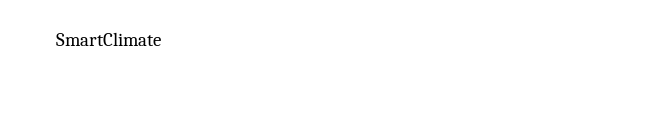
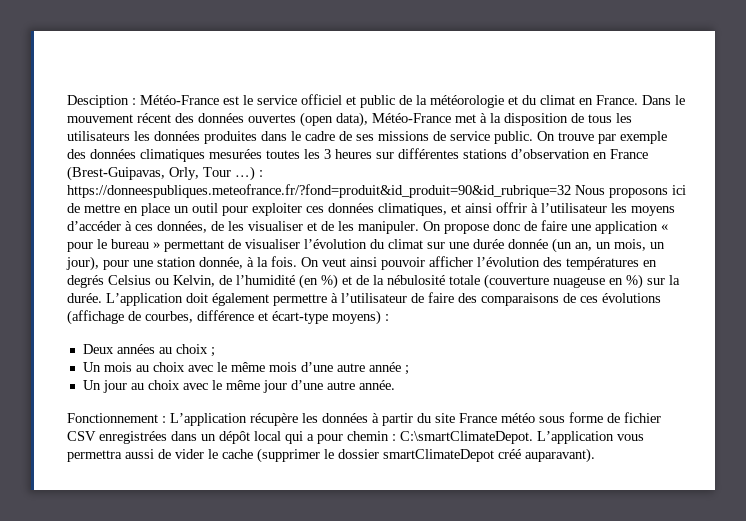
[56,32,161,46] SmartClimate -> [67,94,685,108] [67,112,632,127] [67,131,667,144] [67,148,648,162] [67,166,263,181] [67,184,686,198] [67,202,675,216] [67,220,668,234] [67,238,665,253] [66,256,657,271] [67,274,680,289] [67,292,661,306] [67,310,389,325] [82,344,215,357] [82,362,409,375] [82,380,395,393] [67,412,661,426] [67,431,644,444] [67,448,595,463] Desciption : Météo-France est le service officiel et public de la météorologie et du climat en France. Dans le mouvement récent des données ouvertes (open data), Météo-France met à la disposition de tous les utilisateurs les données produites dans le cadre de ses missions de service public. On trouve par exemple des données climatiques mesurées toutes les 3 heures sur différentes stations d’observation en France (Brest-Guipavas, Orly, Tour …) : https://donneespubliques.meteofrance.fr/?fond=produit&id_produit=90&id_rubrique=32 Nous proposons ici de mettre en place un outil pour exploiter ces données climatiques, et ainsi offrir à l’utilisateur les moyens d’accéder à ces données, de les visualiser et de les manipuler. On propose donc de faire une application « pour le bureau » permettant de visualiser l’évolution du climat sur une durée donnée (un an, un mois, un jour), pour une station donnée, à la fois. On veut ainsi pouvoir afficher l’évolution des températures en degrés Celsius ou Kelvin, de l’humidité (en %) et de la nébulosité totale (couverture nuageuse en %) sur la durée. L’application doit également permettre à l’utilisateur de faire des comparaisons de ces évolutions (affichage de courbes, différence et écart-type moyens) : // Deux années au choix ; // Un mois au choix avec le même mois d’une autre année ; // Un jour au choix avec le même jour d’une autre année. // Fonctionnement : L’application récupère les données à partir du site France météo sous forme de fichier CSV enregistrées dans un dépôt local qui a pour chemin : C:\smartClimateDepot. L’application vous permettra aussi de vider le cache (supprimer le dossier smartClimateDepot créé auparavant).

